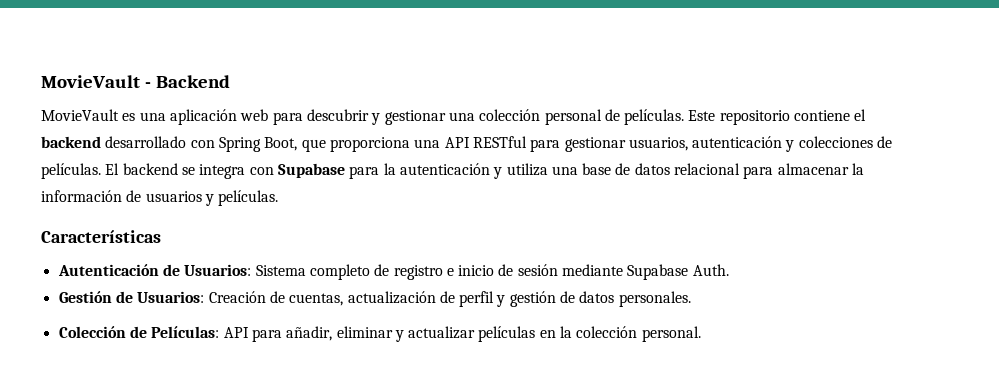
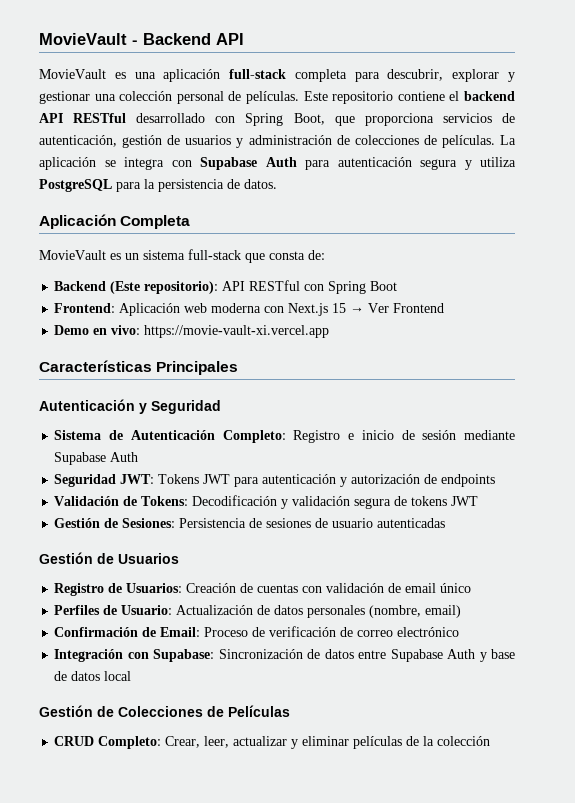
(230, 81) none -> [216,33,244,45] API
[240,109,369,125] web para descubrir -> [229,69,500,82] full-stack completa para descubrir, explorar
(101, 142) none -> [39,113,127,123] API RESTful
[414,136,795,152] una API RESTful para gestionar usuarios, autenticación y -> [442,113,515,123] [39,135,350,148] servicios de autenticación, gestión de usuarios y administración de
[105,163,178,175] El backend -> [500,135,517,145] [39,157,96,170] La aplicación
[349,163,865,179] [41,190,279,206] para la autenticación y utiliza una base de datos relacional para almacenar la información de usuarios y películas. -> [265,157,516,170] [39,179,277,192] [39,214,191,229] [39,249,325,263] [54,280,398,294] [54,303,445,316] [54,325,330,338] Auth para autenticación segura y utiliza PostgreSQL para la persistencia de datos. // Aplicación Completa // MovieVault es un sistema full-stack que consta de: // Backend (Este repositorio): API RESTful con Spring Boot // Frontend: Aplicación web moderna con Next.js 15 → Ver Frontend // Demo en vivo: https://movie-vault-xi.vercel.app
[57,264,443,280] // Autenticación de Usuarios: Sistema completo de registro -> [156,361,239,375] [39,399,221,414] [54,430,341,443] Principales // Autenticación y Seguridad // Sistema de Autenticación Completo: Registro
[692,264,729,276] [58,291,691,307] [58,326,556,342] Auth. // Gestión de Usuarios: Creación de cuentas, actualización de perfil y gestión de datos personales. // Colección de Películas: API para añadir, eliminar y actualizar películas en -> [110,452,139,462] [54,474,496,487] [54,495,479,509] [54,518,446,528] [39,552,179,564] [54,583,472,596] [54,605,462,618] [54,626,460,637] [54,649,515,662] [54,671,132,681] [39,705,290,717] [54,736,420,749] Auth // Seguridad JWT: Tokens JWT para autenticación y autorización de endpoints // Validación de Tokens: Decodificación y validación segura de tokens JWT // Gestión de Sesiones: Persistencia de sesiones de usuario autenticadas // Gestión de Usuarios // Registro de Usuarios: Creación de cuentas con validación de email único // Perfiles de Usuario: Actualización de datos personales (nombre, email) // Confirmación de Email: Proceso de verificación de correo electrónico // Integración con Supabase: Sincronización de datos entre Supabase Auth y base de datos local // Gestión de Colecciones de Películas // CRUD Completo: Crear, leer, actualizar y eliminar películas de
[641,326,701,342] personal. -> (491, 741) none

